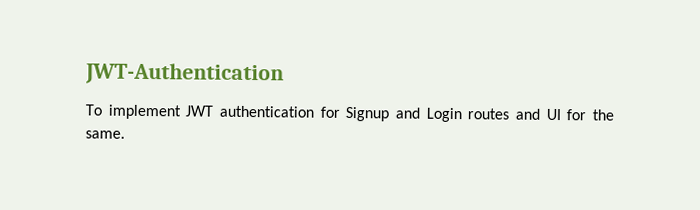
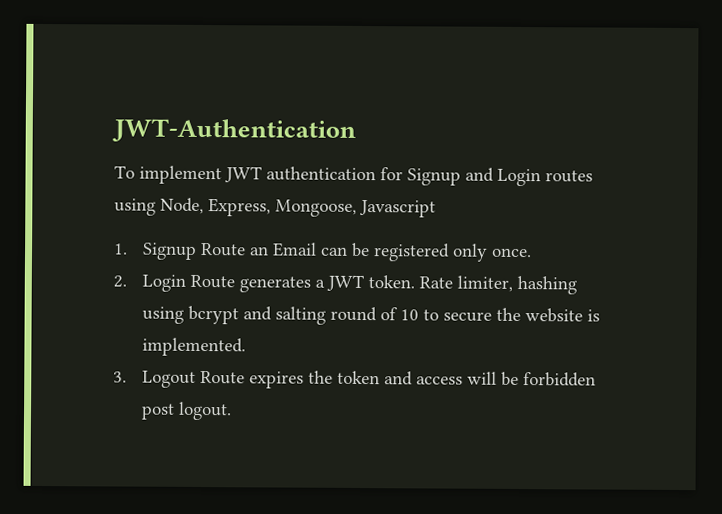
[515,108,615,121] [85,130,125,139] and UI for the same. -> [114,197,436,218] [114,242,533,262] [113,274,578,295] [142,305,601,325] [142,337,247,357] [113,370,597,389] [141,401,233,421] using Node, Express, Mongoose, Javascript // 1. Signup Route an Email can be registered only once. // 2. Login Route generates a JWT token. Rate limiter, hashing using bcrypt and salting round of 10 to secure the website is implemented. // 3. Logout Route expires the token and access will be forbidden post logout.

